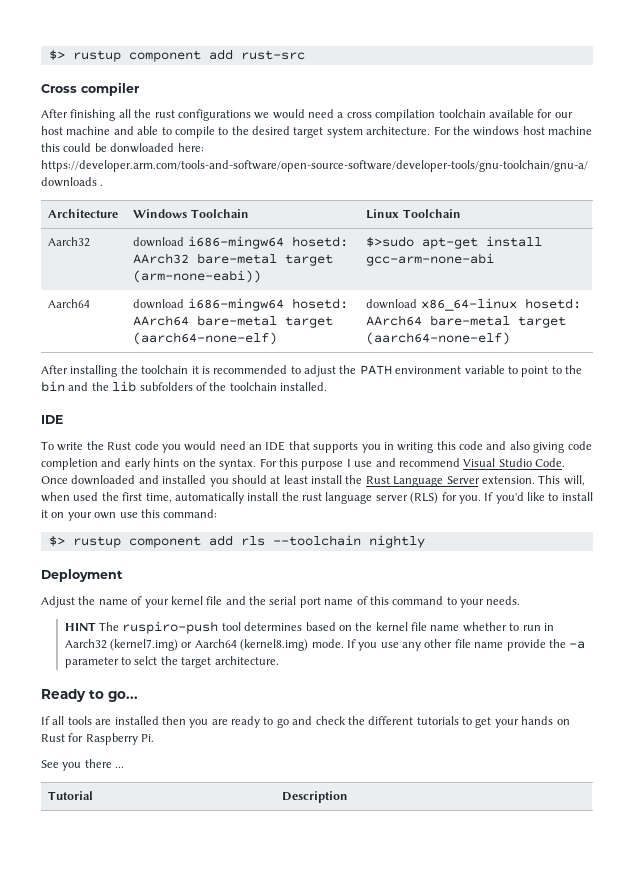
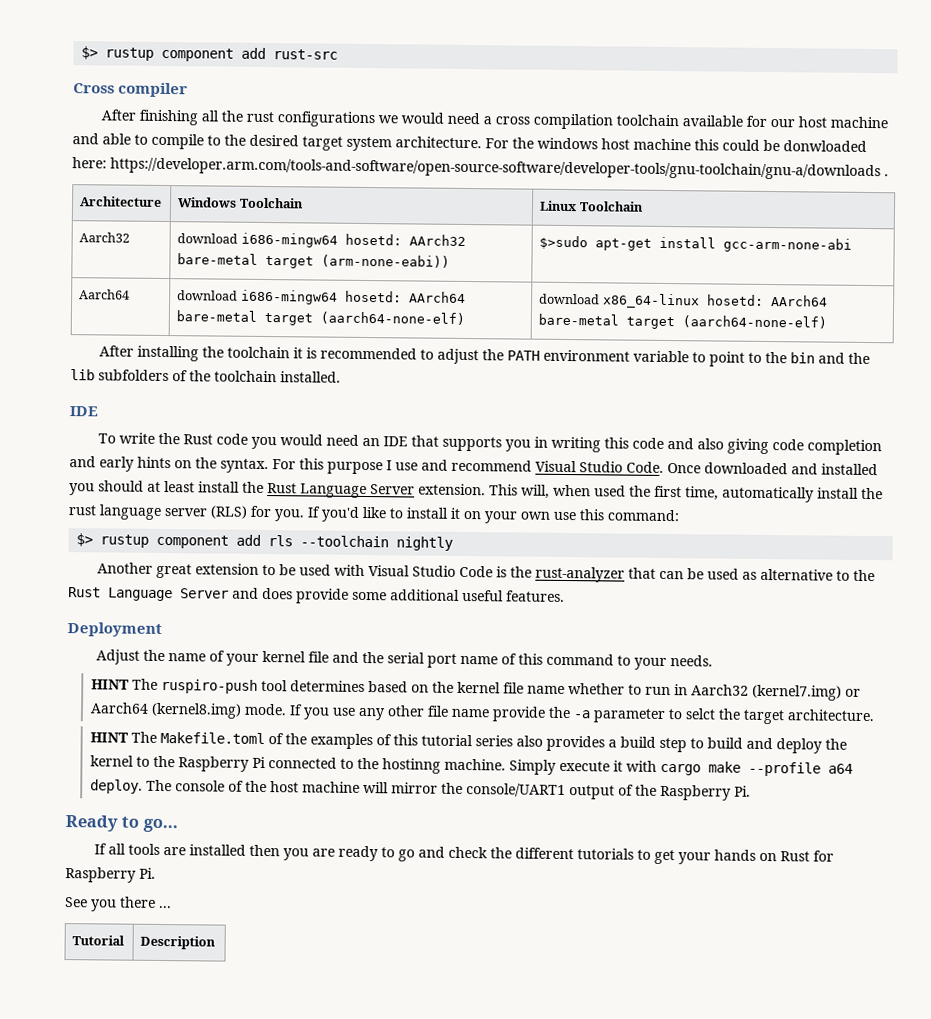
(425, 541) none -> [97,562,876,583] [68,587,565,604] // Another great extension to be used with Visual Studio Code is the rust-analyzer that can be used as alternative to the Rust Language Server and does provide some additional useful features.
(279, 660) none -> [90,731,848,754] [90,755,854,777] [90,779,752,801] // HINT The Makefile.toml of the examples of this tutorial series also provides a build step to build and deploy the kernel to the Raspberry Pi connected to the hostinng machine. Simply execute it with cargo make --profile a64 deploy. The console of the host machine will mirror the console/UART1 output of the Raspberry Pi.

